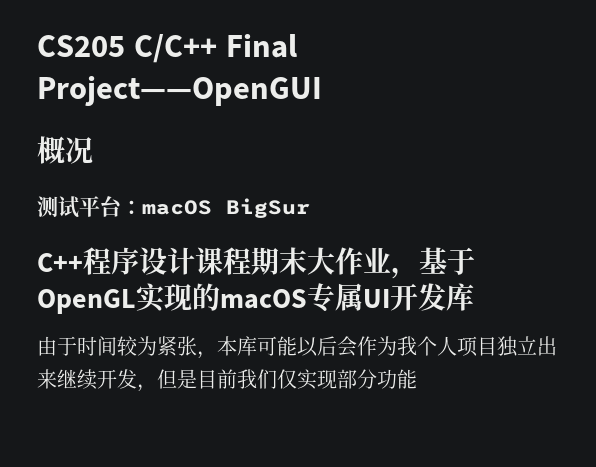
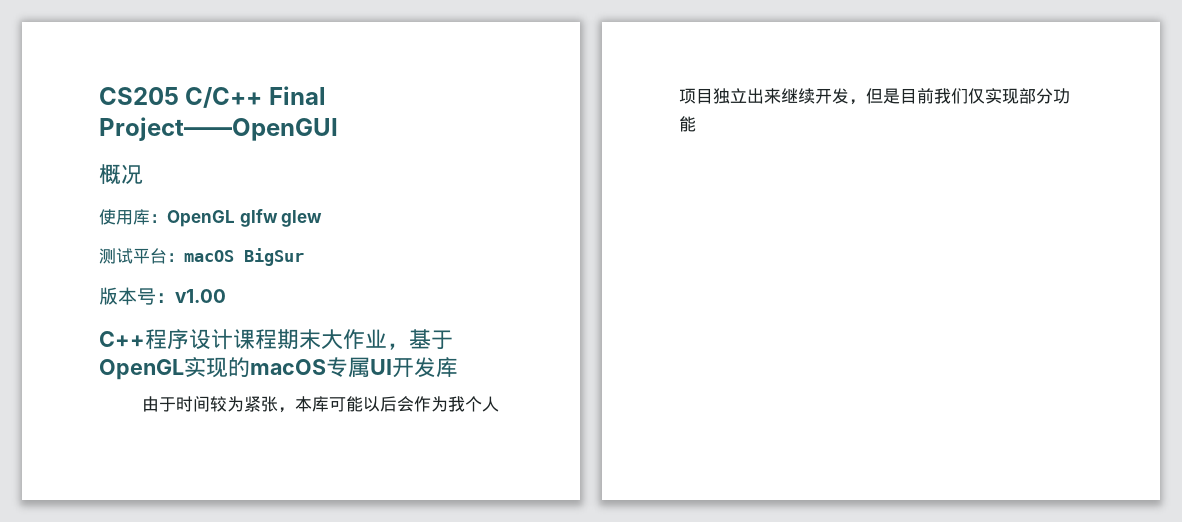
(93, 150) none -> [99,209,323,227] // 使用库：OpenGL glfw glew
(310, 208) none -> [99,287,226,305] // 版本号：v1.00

